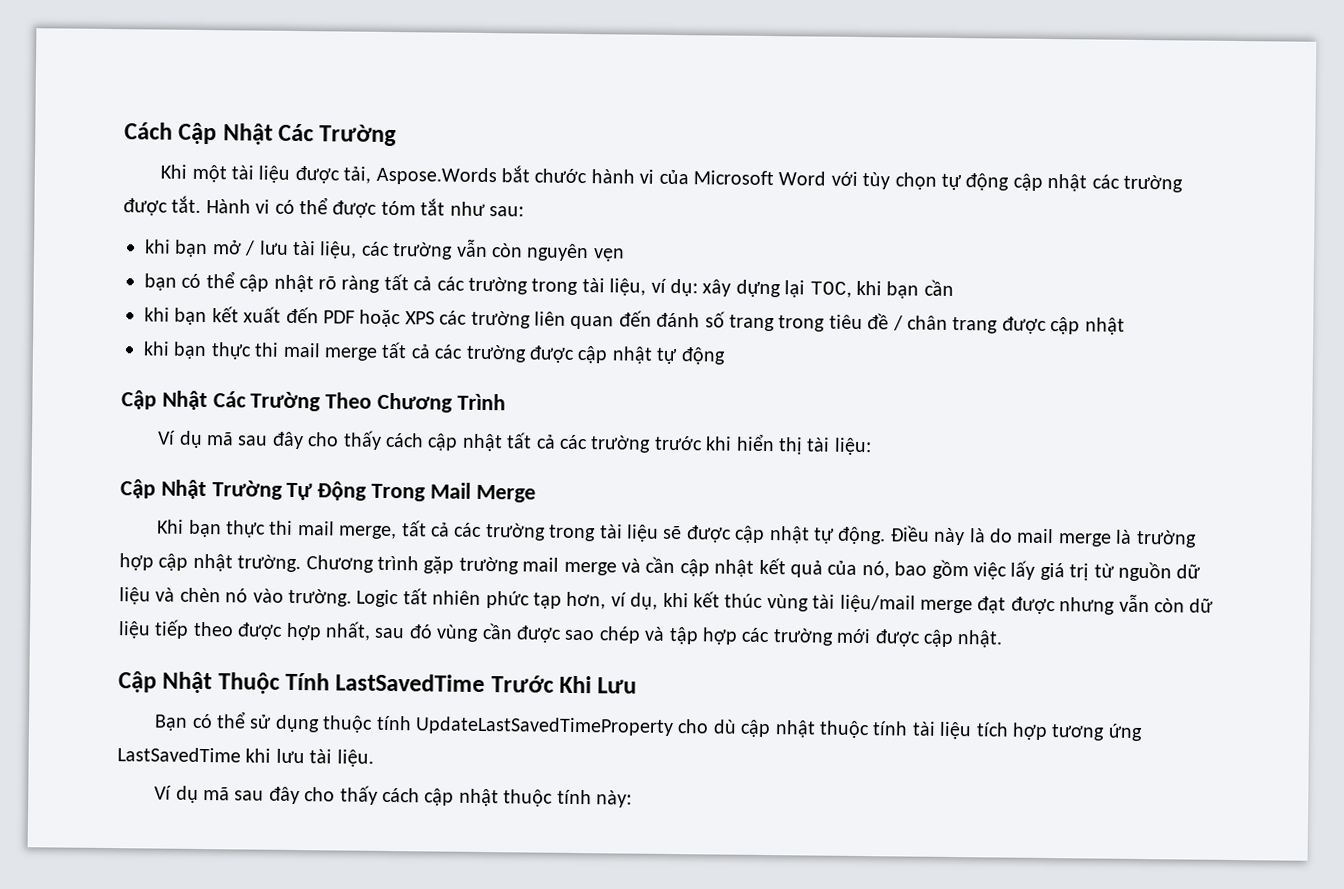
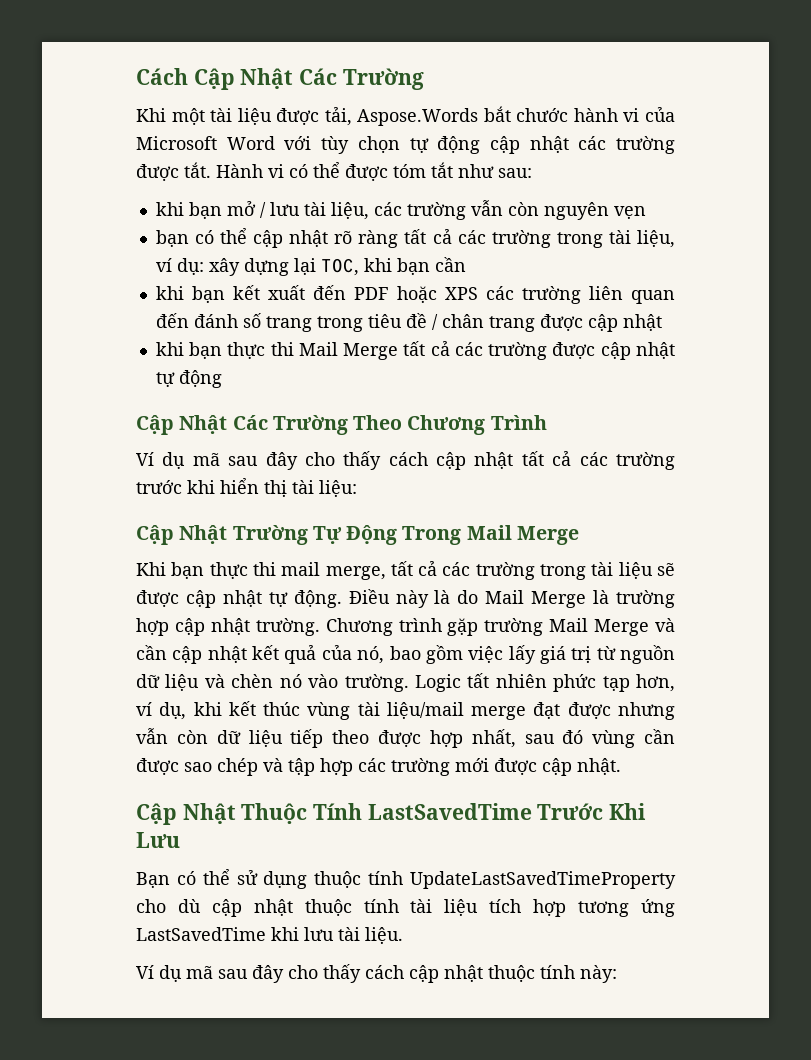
[282,342,378,361] mail merge -> [298,342,399,360] Mail Merge
[1016,528,1112,547] mail merge -> [485,590,587,608] Mail Merge
[522,557,617,576] mail merge -> [549,618,650,636] Mail Merge

